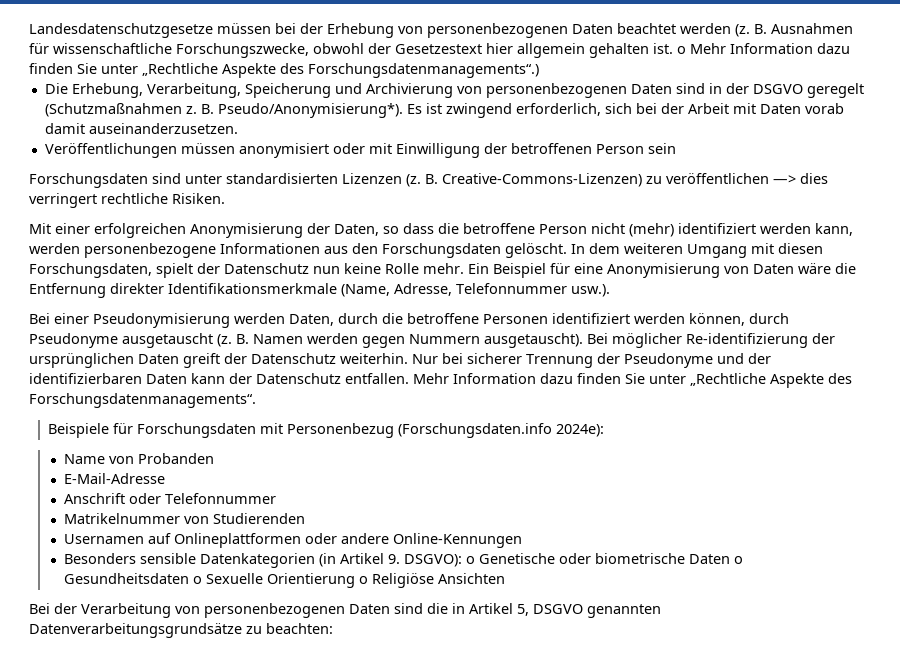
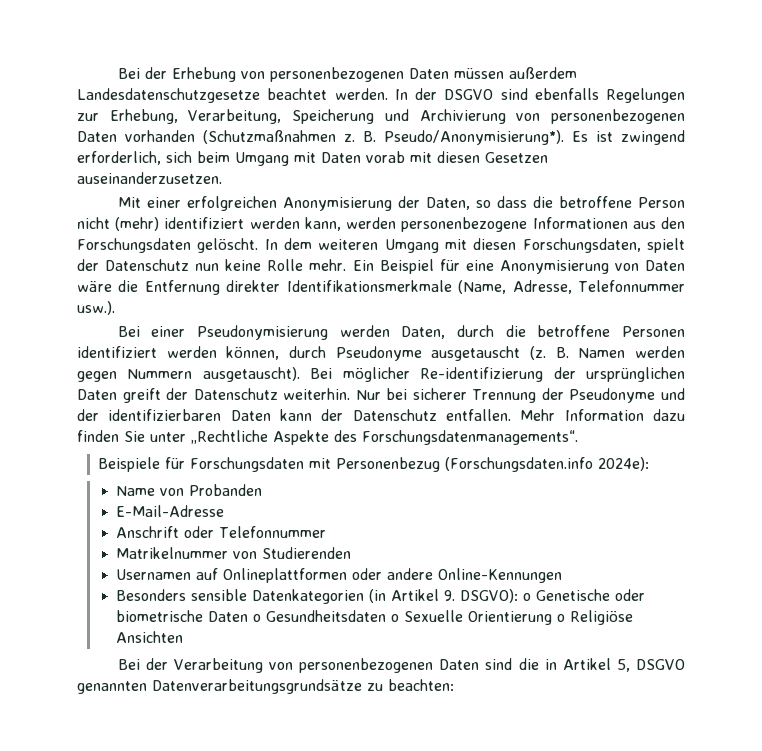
[29,23,296,38] Landesdatenschutzgesetze müssen bei -> [117,68,140,79] Bei
[617,23,853,37] [29,43,850,58] [29,63,539,78] [44,83,68,94] beachtet werden (z. B. Ausnahmen für wissenschaftliche Forschungszwecke, obwohl der Gesetzestext hier allgemein gehalten ist. o Mehr Information dazu finden Sie unter „Rechtliche Aspekte des Forschungsdatenmanagements“.) // Die -> [453,67,577,79] [77,88,685,103] [77,113,99,121] müssen außerdem Landesdatenschutzgesetze beachtet werden. In der DSGVO sind ebenfalls Regelungen zur
[675,83,864,98] sind in der DSGVO geregelt -> [125,130,195,142] vorhanden
[635,103,844,114] [44,123,238,134] [44,143,676,158] [29,173,828,188] [29,193,225,208] bei der Arbeit mit Daten vorab damit auseinanderzusetzen. // Veröffentlichungen müssen anonymisiert oder mit Einwilligung der betroffenen Person sein // Forschungsdaten sind unter standardisierten Lizenzen (z. B. Creative-Commons-Lizenzen) zu veröffentlichen —> dies verringert rechtliche Risiken. -> [197,151,548,166] [77,172,222,184] beim Umgang mit Daten vorab mit diesen Gesetzen auseinanderzusetzen.

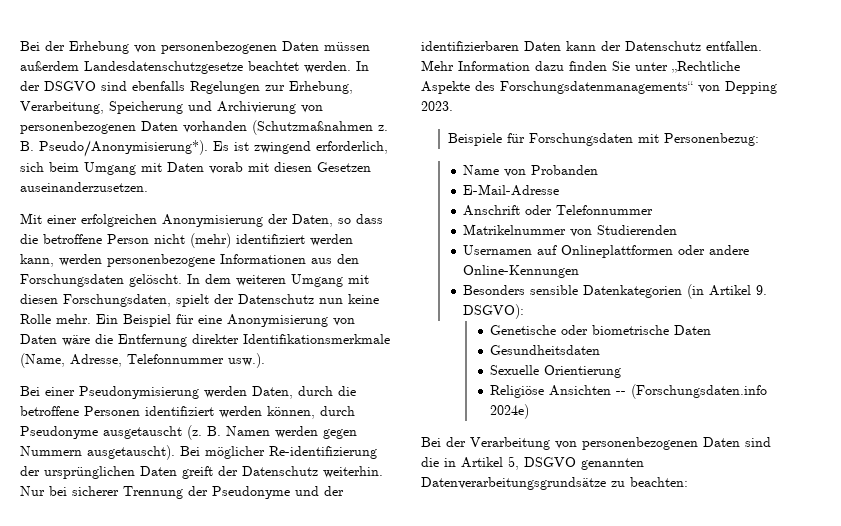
[362,430,578,445] Forschungsdatenmanagements“. -> [500,81,777,94] [421,101,453,111] Forschungsdatenmanagements“ von Depping 2023.
[336,457,650,472] Personenbezug (Forschungsdaten.info 2024e): -> [663,133,759,146] Personenbezug:
[523,593,532,601] o -> (525, 311) //
[253,614,262,622] o -> (712, 330) //
[391,614,400,622] o -> (601, 350) //
[557,614,566,622] o -> (622, 371) //
(184, 637) none -> [616,384,768,399] [490,404,530,419] -- (Forschungsdaten.info 2024e)

